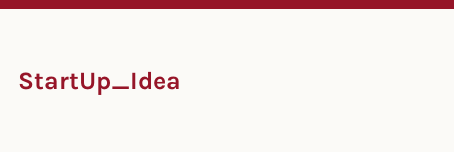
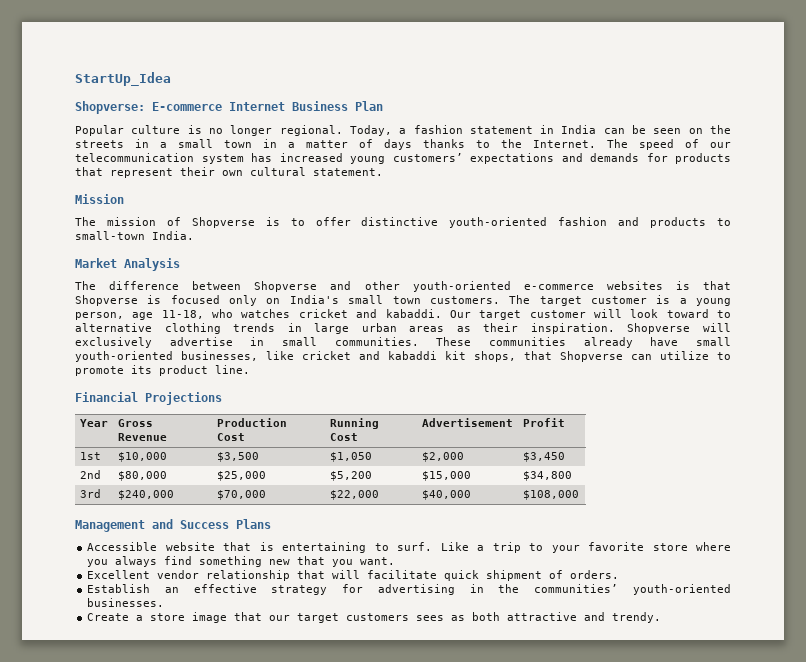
(181, 83) none -> [75,101,383,114] [75,125,731,136] [75,139,731,150] [75,153,731,164] [75,167,383,178] [75,194,124,204] [75,217,731,228] [75,231,194,240] [75,258,180,271] [75,281,732,292] [75,295,731,306] [75,309,731,320] [75,323,731,334] [75,337,731,348] [75,351,731,362] [75,365,250,376] [75,392,222,405] [79,419,108,427] [117,419,153,427] [117,433,167,441] [216,418,287,427] [216,433,245,441] [329,418,379,429] [329,433,358,441] [421,418,513,427] [522,418,565,427] [79,452,101,460] [117,452,167,462] [216,452,259,462] [329,452,372,462] [421,452,464,462] [522,452,565,462] [79,470,101,479] [117,471,167,481] [216,471,266,481] [329,471,372,481] [421,471,471,481] [522,471,572,481] [79,489,101,498] [117,490,174,500] [216,490,266,500] [329,490,379,500] [421,490,471,500] [522,490,579,500] [75,519,271,532] [87,542,731,553] [87,556,396,567] [87,570,620,581] [87,584,731,595] [87,598,165,607] [87,612,662,623] // Shopverse: E-commerce Internet Business Plan // Popular culture is no longer regional. Today, a fashion statement in India can be seen on the streets in a small town in a matter of days thanks to the Internet. The speed of our telecommunication system has increased young customers’ expectations and demands for products that represent their own cultural statement. // Mission // The mission of Shopverse is to offer distinctive youth-oriented fashion and products to small-town India. // Market Analysis // The difference between Shopverse and other youth-oriented e-commerce websites is that Shopverse is focused only on India's small town customers. The target customer is a young person, age 11-18, who watches cricket and kabaddi. Our target customer will look toward to alternative clothing trends in large urban areas as their inspiration. Shopverse will exclusively advertise in small communities. These communities already have small youth-oriented businesses, like cricket and kabaddi kit shops, that Shopverse can utilize to promote its product line. // Financial Projections // Year | Gross Revenue | Production Cost | Running Cost | Advertisement | Profit // 1st | $10,000 | $3,500 | $1,050 | $2,000 | $3,450 // 2nd | $80,000 | $25,000 | $5,200 | $15,000 | $34,800 // 3rd | $240,000 | $70,000 | $22,000 | $40,000 | $108,000 // Management and Success Plans // Accessible website that is entertaining to surf. Like a trip to your favorite store where you always find something new that you want. // Excellent vendor relationship that will facilitate quick shipment of orders. // Establish an effective strategy for advertising in the communities’ youth-oriented businesses. // Create a store image that our target customers sees as both attractive and trendy.

